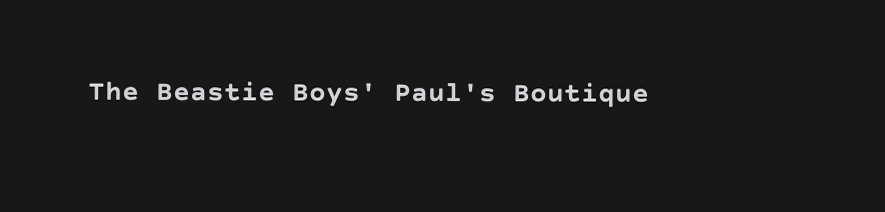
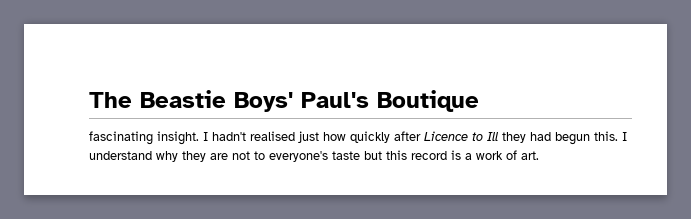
(650, 95) none -> [89,131,627,145] [89,150,539,162] // fascinating insight. I hadn't realised just how quickly after Licence to Ill they had begun this. I understand why they are not to everyone's taste but this record is a work of art.

